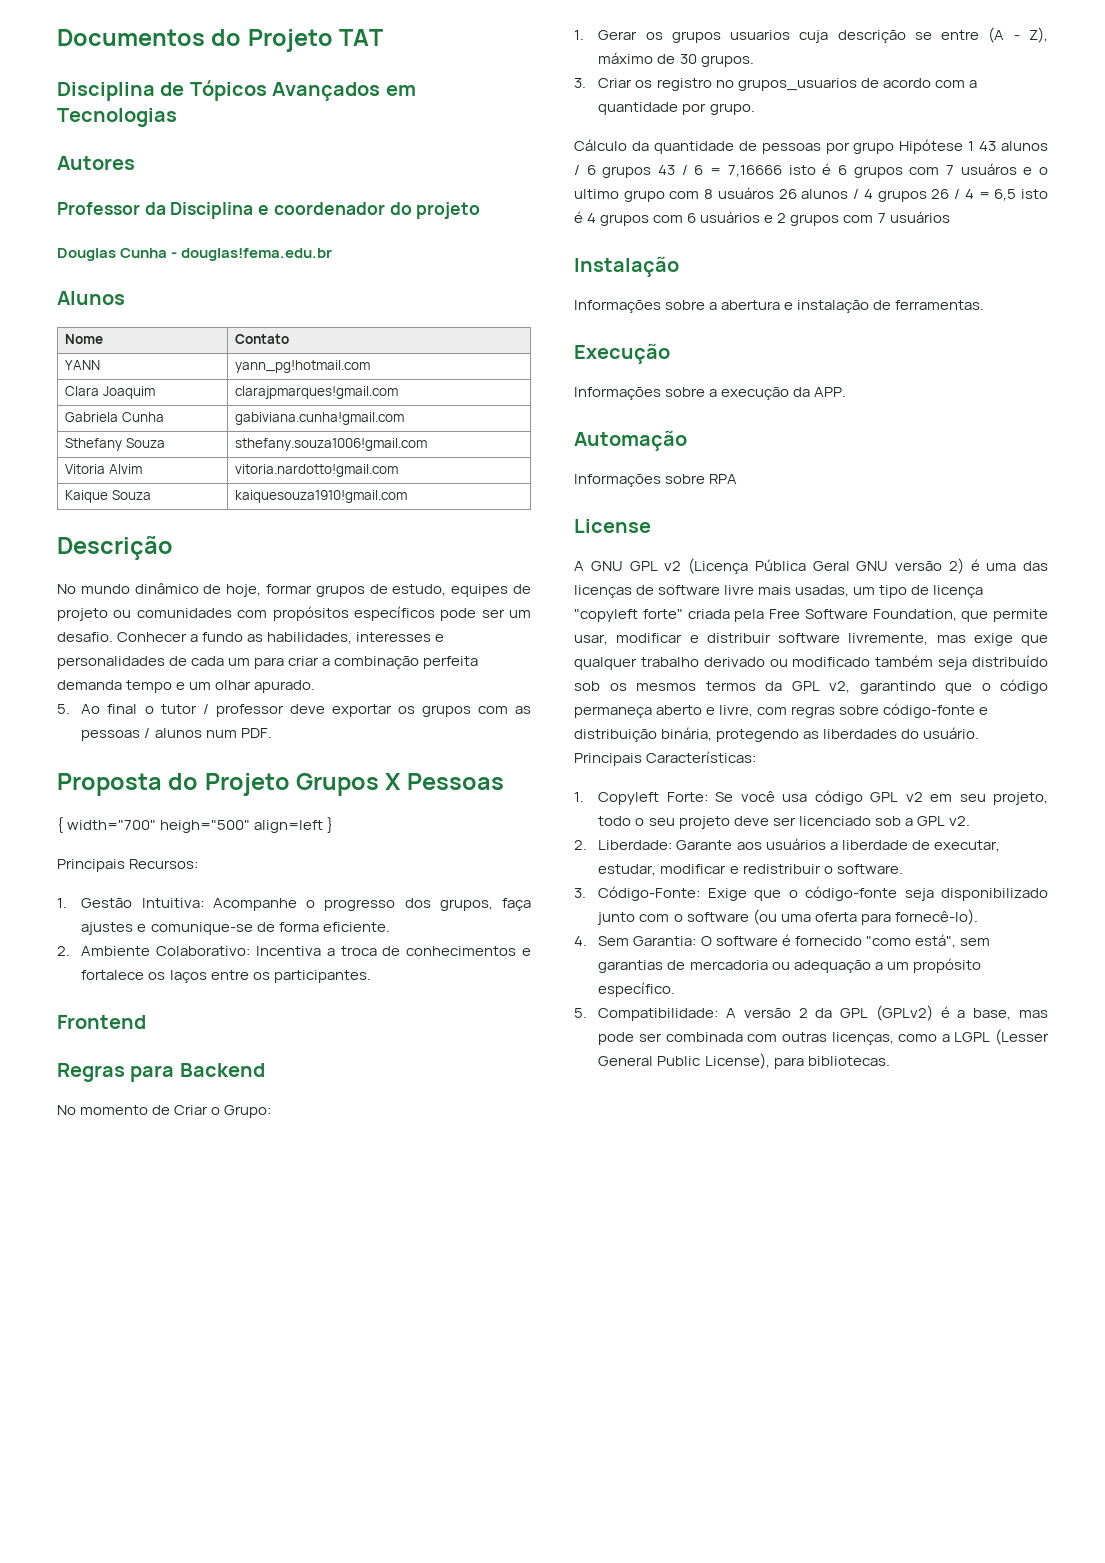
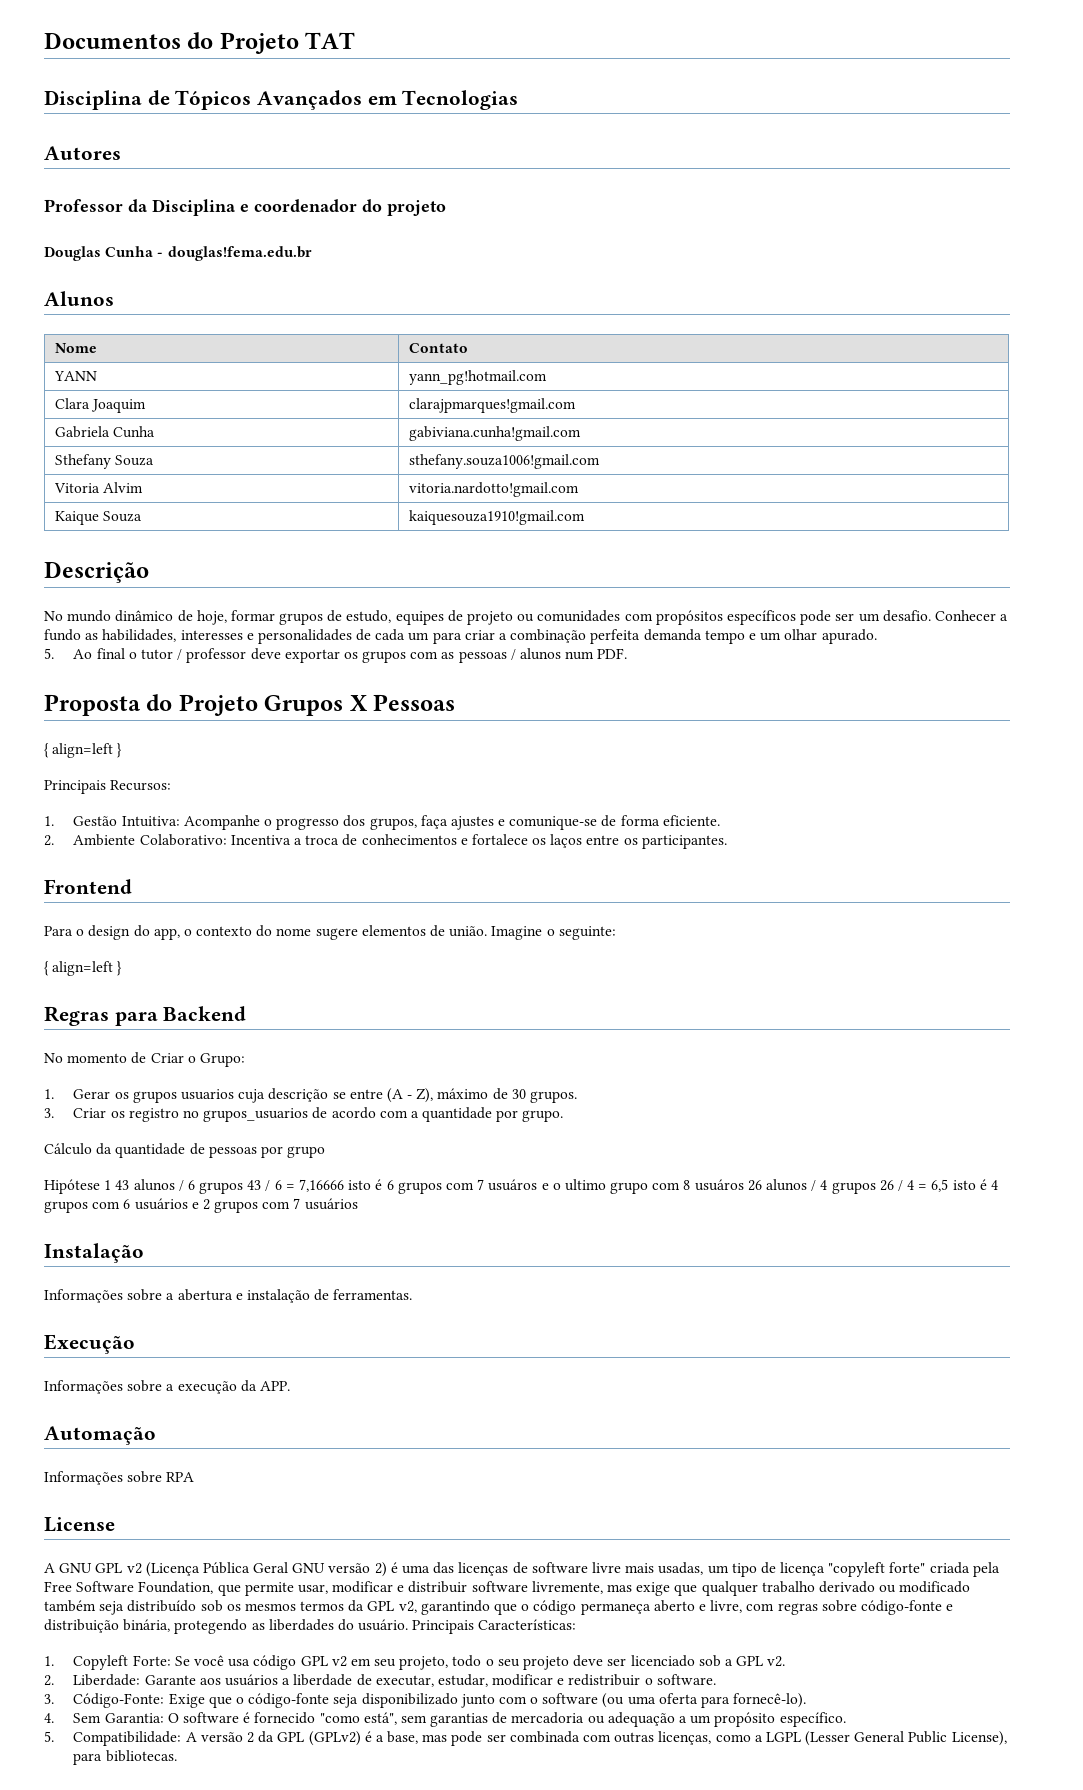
[67,820,251,833] width="700" heigh="500" -> (49, 750) none
(146, 1022) none -> [44,925,616,940] [44,961,123,976] // Para o design do app, o contexto do nome sugere elementos de união. Imagine o seguinte: // { align=left }
(895, 148) none -> (326, 1152) //

